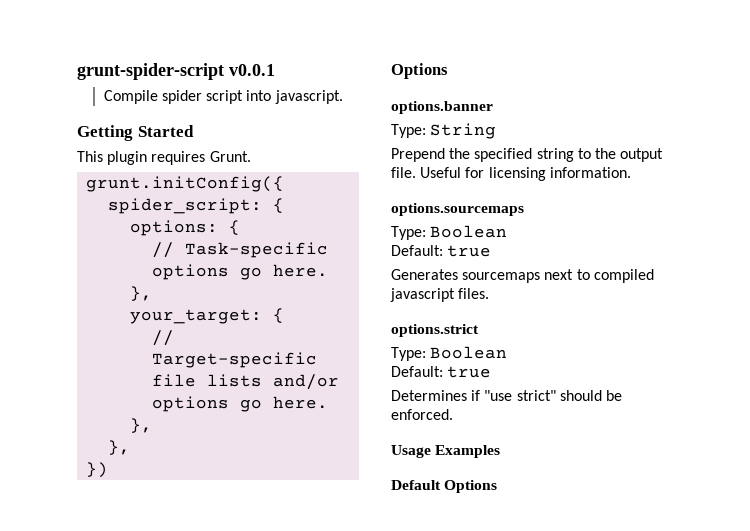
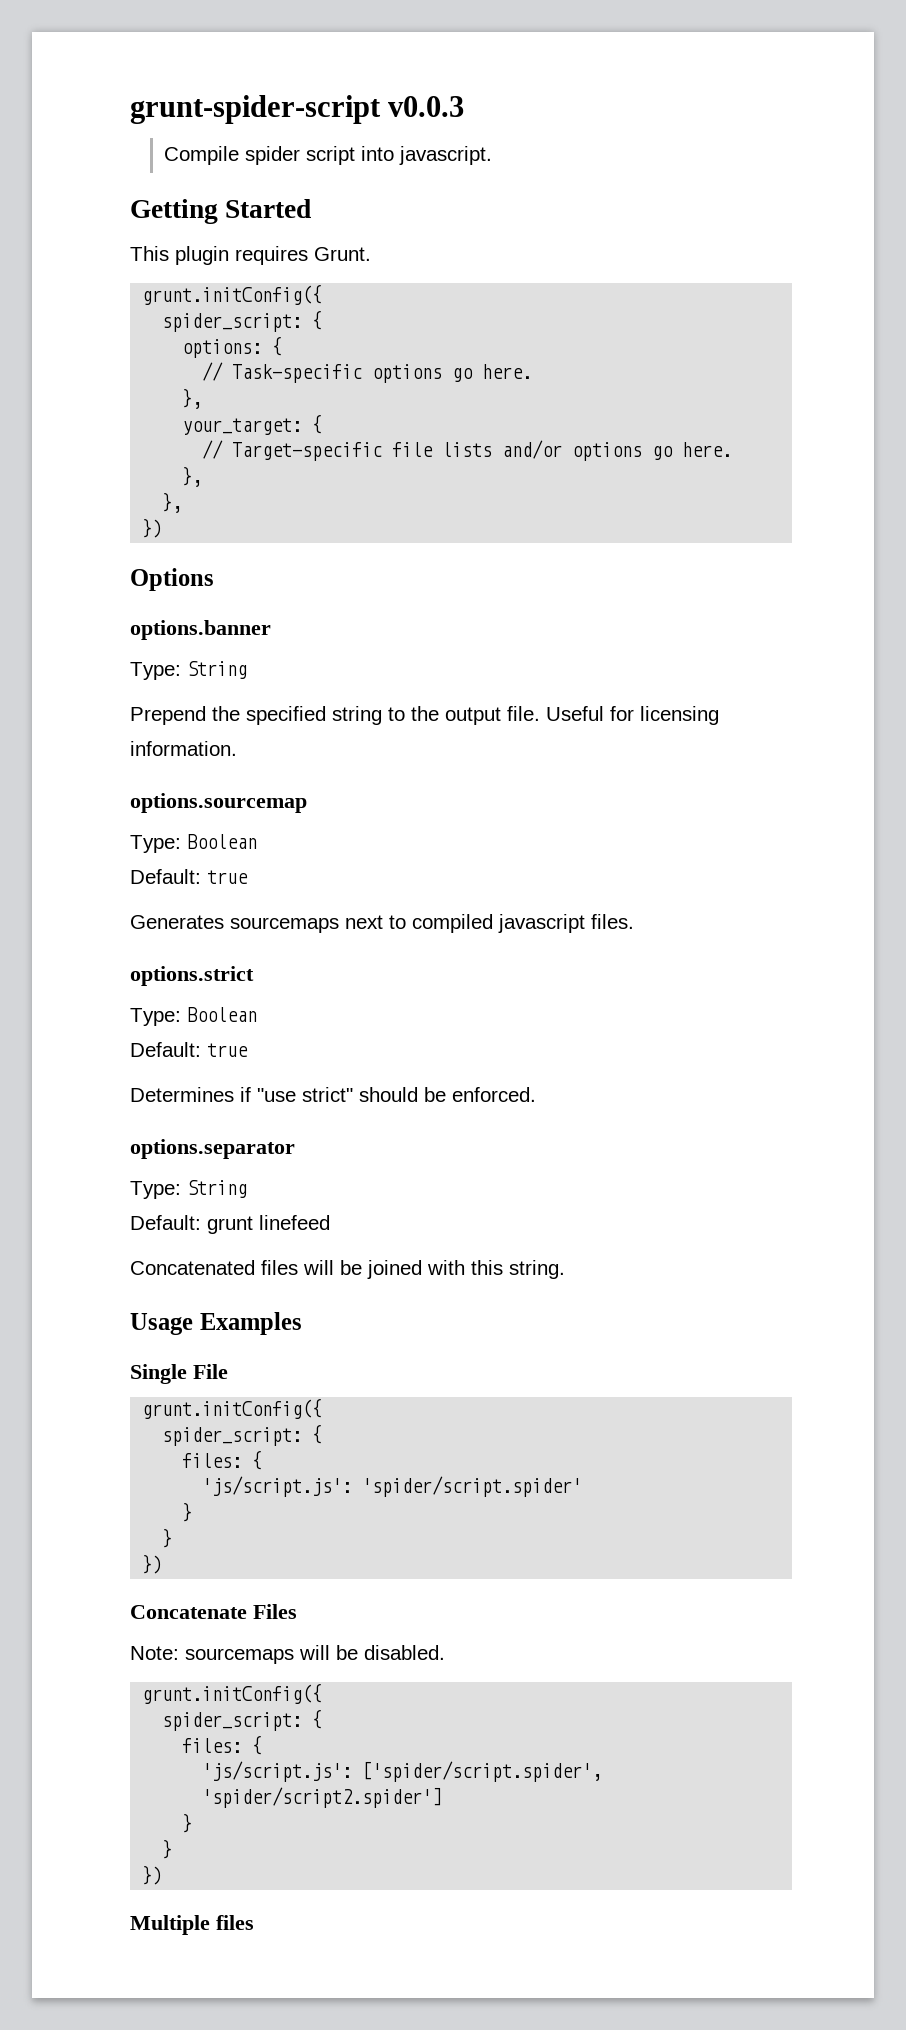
[229,64,275,76] v0.0.1 -> [388,96,465,117] v0.0.3
[391,203,524,216] options.sourcemaps -> [130,793,307,813] options.sourcemap
[391,445,501,458] [391,480,498,493] Usage Examples // Default Options -> [130,1139,295,1159] [130,1180,247,1199] [130,1215,330,1234] [130,1260,565,1279] [130,1312,302,1335] [130,1364,228,1384] [142,1398,323,1419] [162,1424,323,1446] [182,1450,263,1470] [202,1476,583,1497] [182,1502,193,1522] [162,1528,173,1548] [142,1554,163,1574] [130,1604,297,1619] [130,1645,445,1664] [142,1683,323,1704] [162,1709,323,1731] [182,1735,263,1755] [202,1761,603,1782] [202,1787,443,1808] [182,1813,193,1833] [162,1839,173,1859] [142,1865,163,1885] [130,1915,254,1935] options.separator // Type: String // Default: grunt linefeed // Concatenated files will be joined with this string. // Usage Examples // Single File // grunt.initConfig({ // spider_script: { // files: { // 'js/script.js': 'spider/script.spider' // } // } // }) // Concatenate Files // Note: sourcemaps will be disabled. // grunt.initConfig({ // spider_script: { // files: { // 'js/script.js': ['spider/script.spider', 'spider/script2.spider'] // } // } // }) // Multiple files

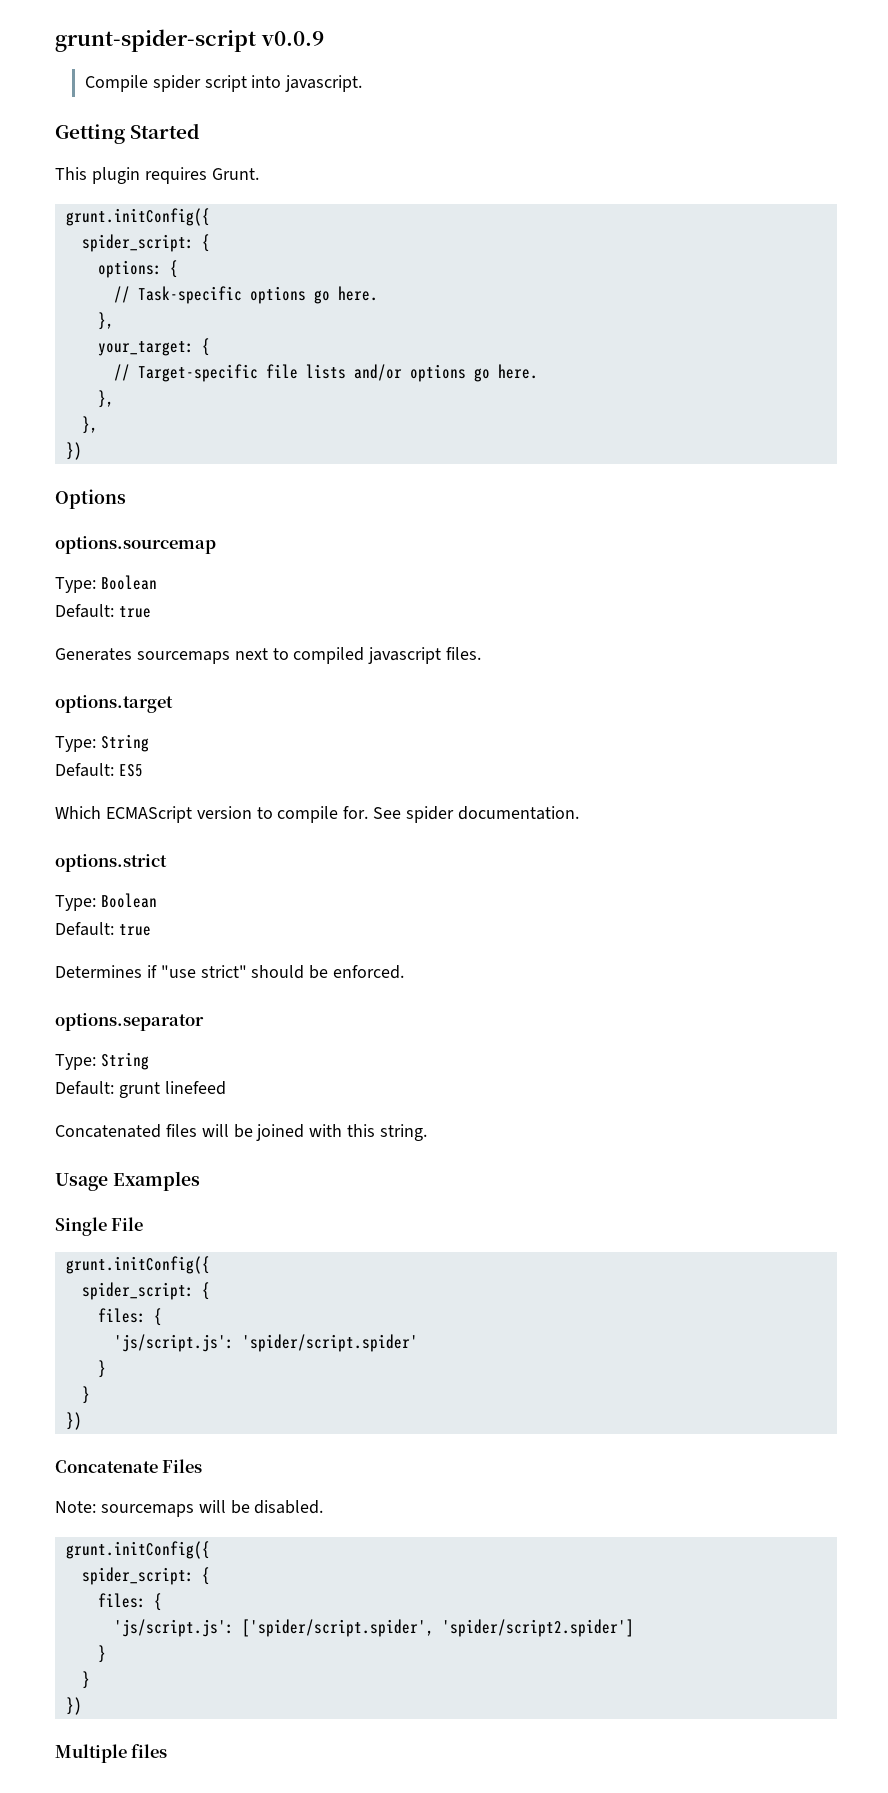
[388,96,465,117] v0.0.3 -> [260,31,324,46] v0.0.9
[130,620,271,640] [130,661,247,680] [130,706,719,725] [130,741,237,756] // options.banner // Type: String // Prepend the specified string to the output file. Useful for licensing information. -> (126, 499) none
(634, 921) none -> [55,695,173,713] [55,734,149,752] [55,763,143,777] [55,806,579,823] // options.target // Type: String // Default: ES5 // Which ECMAScript version to compile for. See spider documentation.

